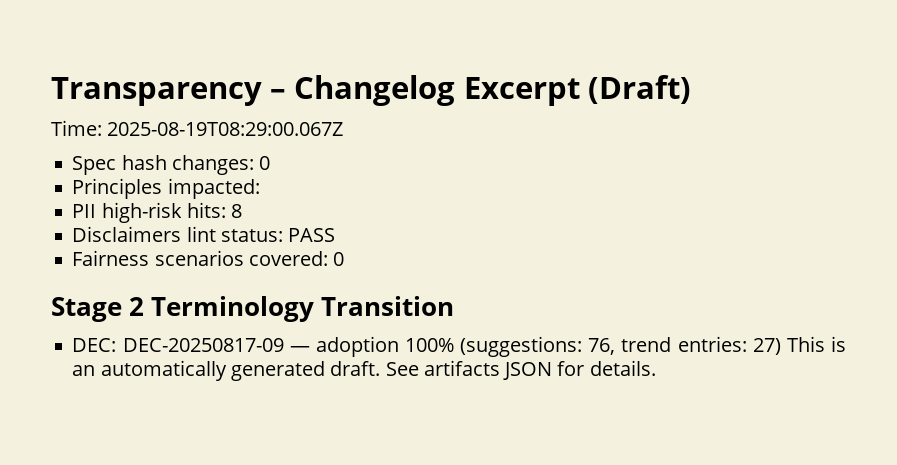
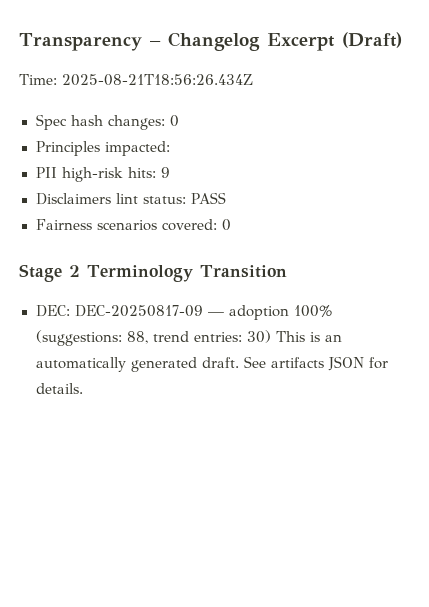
[107,122,344,136] 2025-08-19T08:29:00.067Z -> [62,74,253,86] 2025-08-21T18:56:26.434Z
[231,204,243,218] 8 -> [160,167,170,178] 9
[588,338,616,355] 76, -> [126,331,148,344] 88,
[752,338,781,355] 27) -> [246,330,271,343] 30)

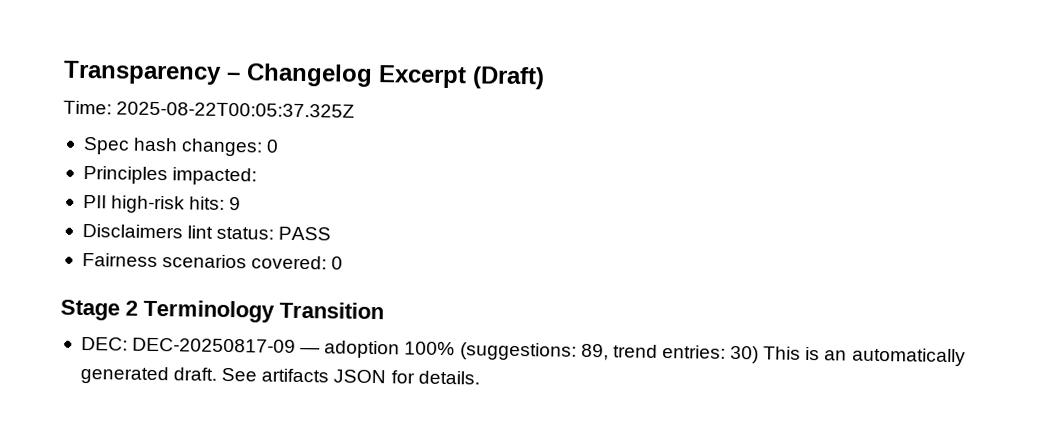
[62,74,253,86] 2025-08-21T18:56:26.434Z -> [116,101,356,118] 2025-08-22T00:05:37.325Z
[126,331,148,344] 88, -> [580,343,609,361] 89,

